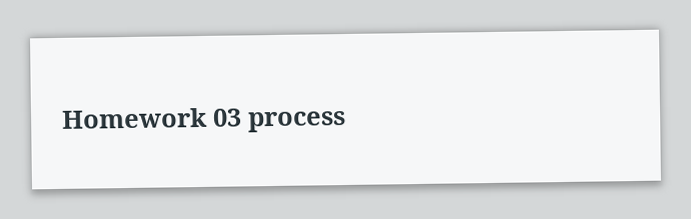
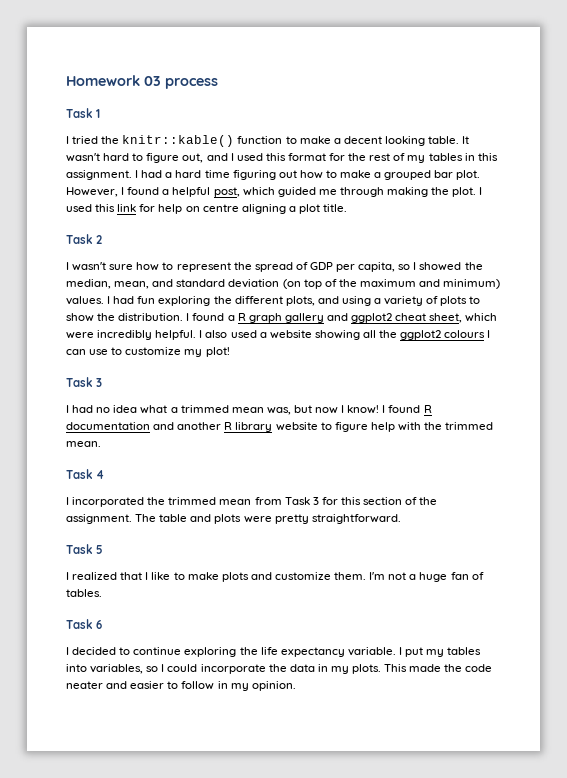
(346, 122) none -> [66,108,101,118] [66,135,470,147] [66,153,498,163] [66,170,481,180] [66,187,483,197] [66,204,348,214] [66,234,103,244] [66,262,483,272] [66,279,501,289] [66,296,481,306] [66,313,498,323] [66,330,491,340] [66,347,230,357] [66,377,103,387] [66,405,432,415] [66,422,494,432] [66,441,101,447] [66,469,105,479] [66,497,438,507] [66,514,401,524] [66,544,104,554] [66,572,484,582] [66,589,102,597] [66,619,103,629] [66,647,482,657] [66,664,493,674] [66,681,296,691] // Task 1 // I tried the knitr::kable() function to make a decent looking table. It wasn't hard to figure out, and I used this format for the rest of my tables in this assignment. I had a hard time figuring out how to make a grouped bar plot. However, I found a helpful post, which guided me through making the plot. I used this link for help on centre aligning a plot title. // Task 2 // I wasn't sure how to represent the spread of GDP per capita, so I showed the median, mean, and standard deviation (on top of the maximum and minimum) values. I had fun exploring the different plots, and using a variety of plots to show the distribution. I found a R graph gallery and ggplot2 cheat sheet, which were incredibly helpful. I also used a website showing all the ggplot2 colours I can use to customize my plot! // Task 3 // I had no idea what a trimmed mean was, but now I know! I found R documentation and another R library website to figure help with the trimmed mean. // Task 4 // I incorporated the trimmed mean from Task 3 for this section of the assignment. The table and plots were pretty straightforward. // Task 5 // I realized that I like to make plots and customize them. I'm not a huge fan of tables. // Task 6 // I decided to continue exploring the life expectancy variable. I put my tables into variables, so I could incorporate the data in my plots. This made the code neater and easier to follow in my opinion.

